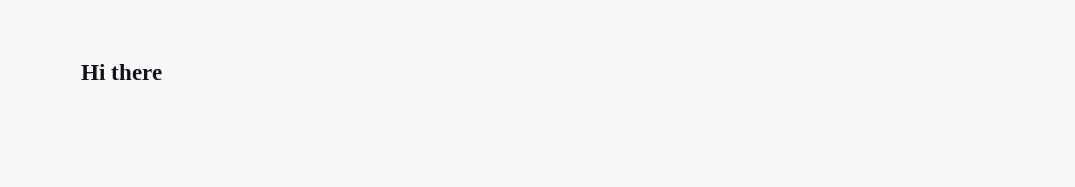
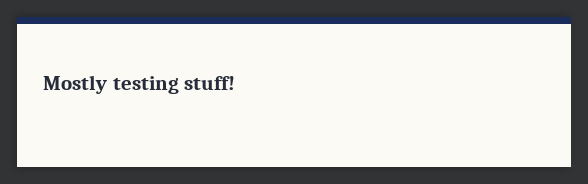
[81,64,163,80] Hi there -> [43,75,236,94] Mostly testing stuff!

